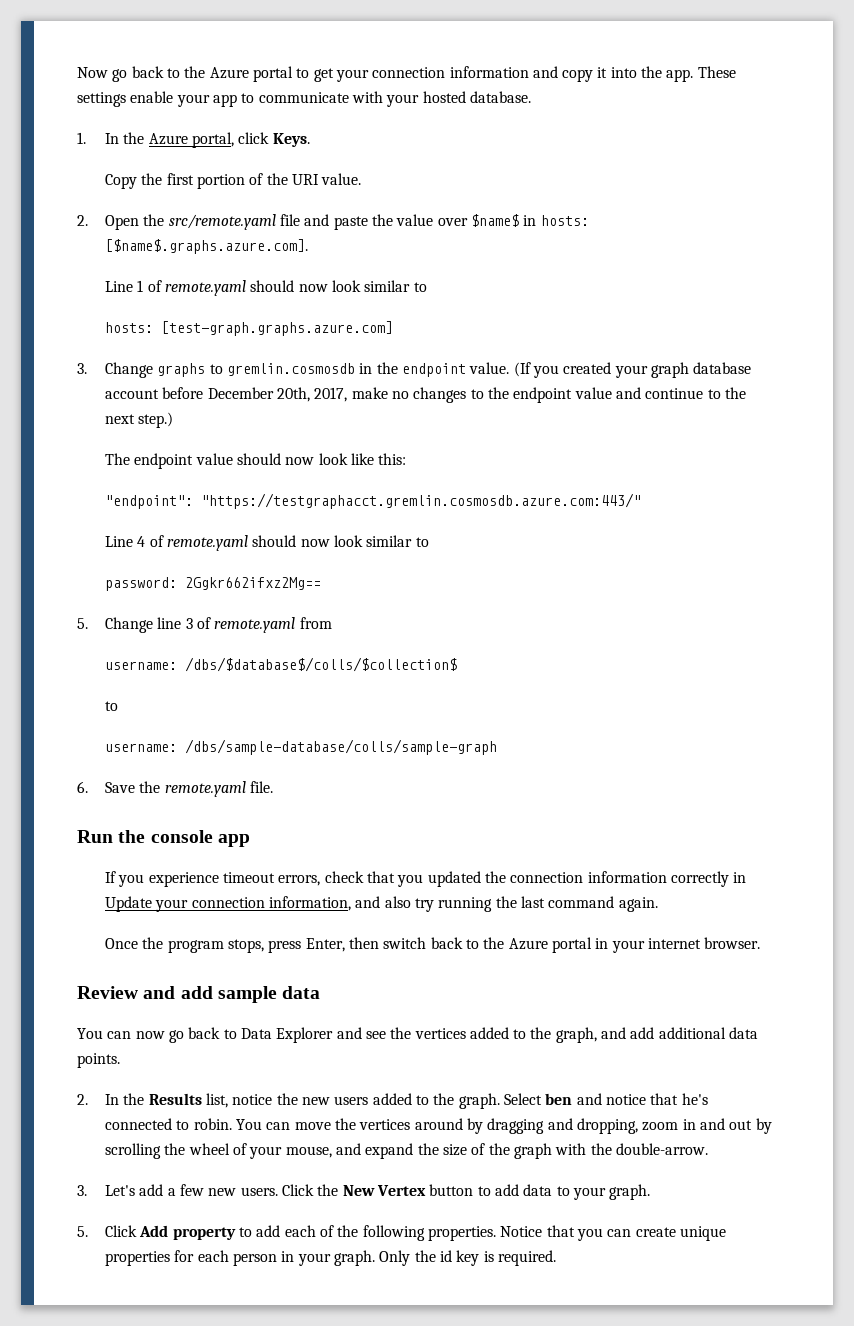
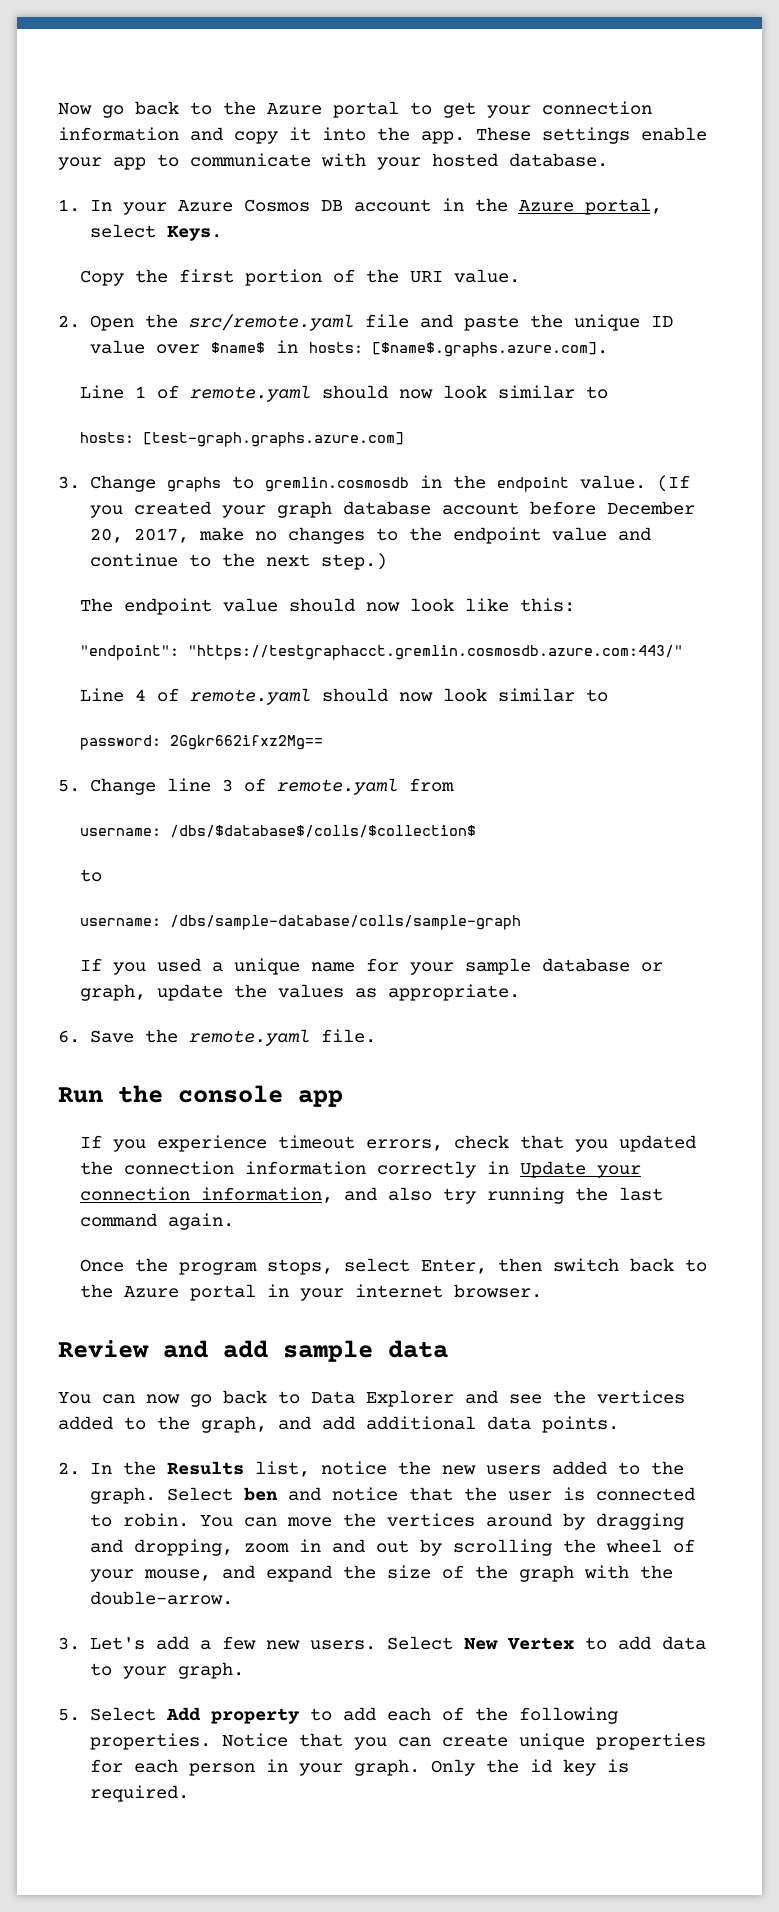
(120, 138) none -> [122,198,464,215] your Azure Cosmos DB account in
[238,132,270,144] click -> [89,224,156,238] select
(394, 220) none -> [573,314,673,331] unique ID
[277,387,311,402] 20th, -> [89,528,123,543] 20,
(498, 747) none -> [79,958,663,975] [79,984,520,1001] // If you used a unique name for your sample database or graph, update the values as appropriate.
[268,940,302,953] press -> [343,1258,410,1272] select
[681,1093,708,1105] he's -> [463,1487,585,1501] the user is
[282,1184,339,1196] Click the -> [386,1636,453,1650] Select
[429,1184,474,1196] button -> (574, 1643) none
[105,1225,138,1237] Click -> [89,1707,156,1721] Select

